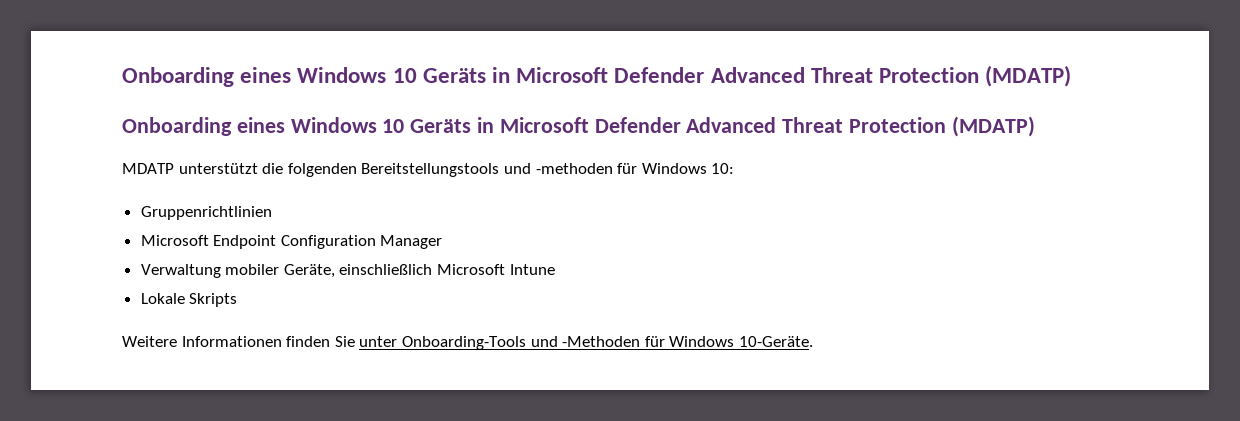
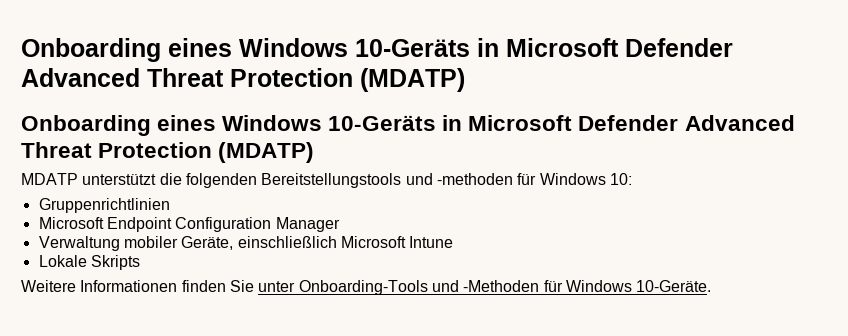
[122,67,486,87] Onboarding eines Windows 10 Geräts -> [21,38,470,62] Onboarding eines Windows 10-Geräts
[382,119,472,133] 10 Geräts -> [328,115,437,131] 10-Geräts

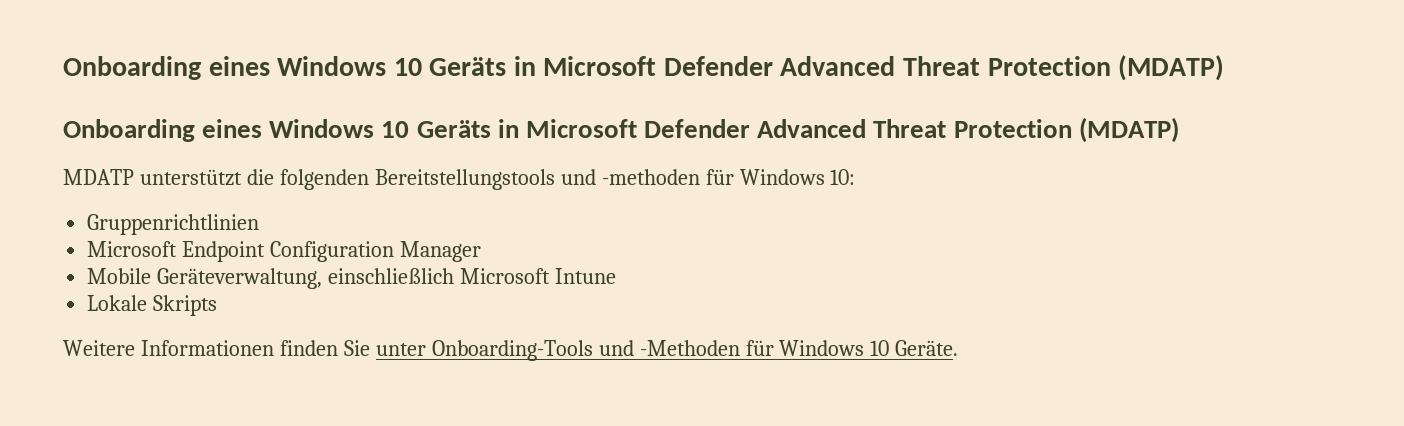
[21,38,470,62] Onboarding eines Windows 10-Geräts -> [63,56,507,80] Onboarding eines Windows 10 Geräts
[328,115,437,131] 10-Geräts -> [381,120,491,138] 10 Geräts
[38,236,234,251] Verwaltung mobiler Geräte, -> [87,268,323,289] Mobile Geräteverwaltung,
[636,280,712,292] 10-Geräte. -> [870,340,959,356] 10 Geräte.

